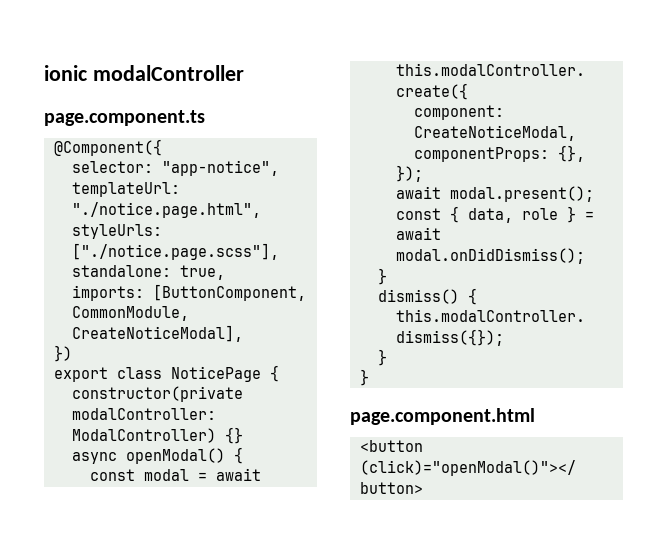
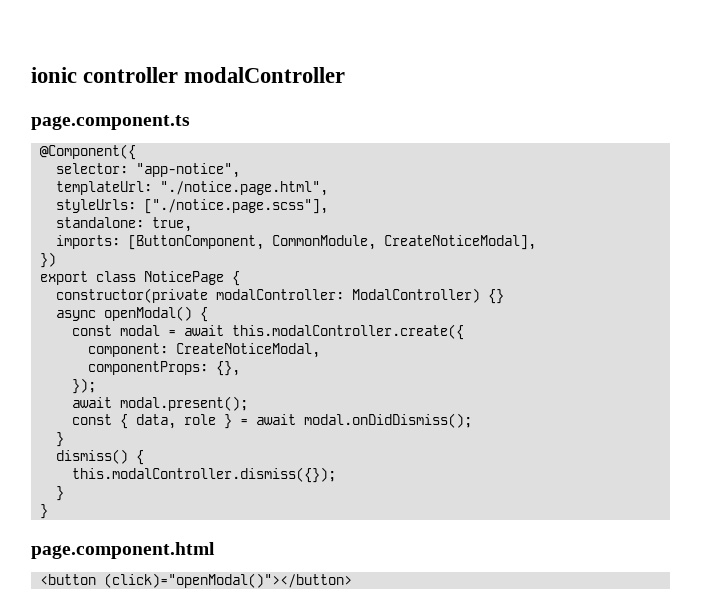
(87, 73) none -> [83,67,179,83] controller

